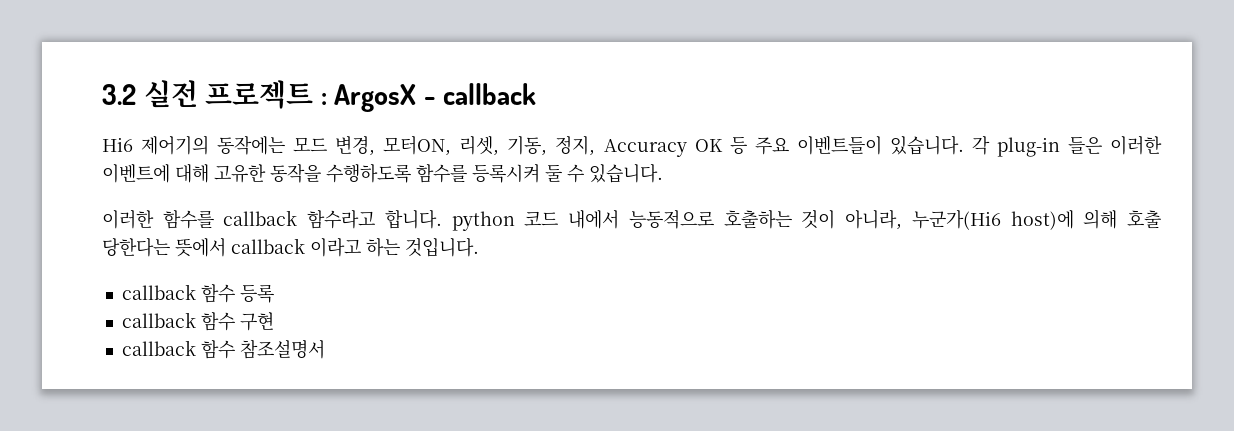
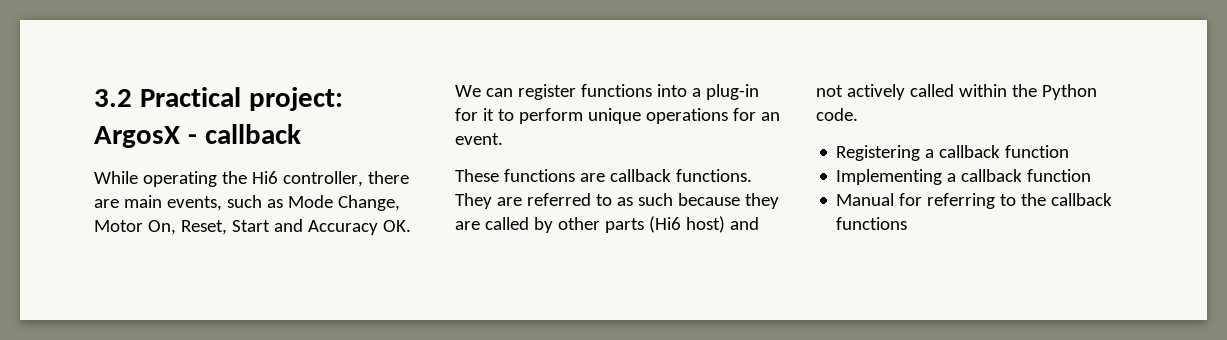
[143,80,327,109] 실전 프로젝트 : -> [139,87,343,111] Practical project:
[102,135,1162,157] [102,163,663,183] [102,209,1162,231] [102,237,479,257] [121,284,274,303] [121,312,274,331] [121,339,325,359] Hi6 제어기의 동작에는 모드 변경, 모터ON, 리셋, 기동, 정지, Accuracy OK 등 주요 이벤트들이 있습니다. 각 plug-in 들은 이러한 이벤트에 대해 고유한 동작을 수행하도록 함수를 등록시켜 둘 수 있습니다. // 이러한 함수를 callback 함수라고 합니다. python 코드 내에서 능동적으로 호출하는 것이 아니라, 누군가(Hi6 host)에 의해 호출 당한다는 뜻에서 callback 이라고 하는 것입니다. // callback 함수 등록 // callback 함수 구현 // callback 함수 참조설명서 -> [94,171,409,187] [94,195,400,211] [94,219,411,235] [455,84,759,100] [455,108,780,124] [455,133,503,145] [455,169,752,182] [455,193,779,209] [455,216,759,233] [816,84,1097,100] [816,108,858,121] [836,145,1070,161] [836,169,1092,185] [836,193,1113,209] [836,217,908,230] While operating the Hi6 controller, there are main events, such as Mode Change, Motor On, Reset, Start and Accuracy OK. We can register functions into a plug-in for it to perform unique operations for an event. // These functions are callback functions. They are referred to as such because they are called by other parts (Hi6 host) and not actively called within the Python code. // Registering a callback function // Implementing a callback function // Manual for referring to the callback functions

